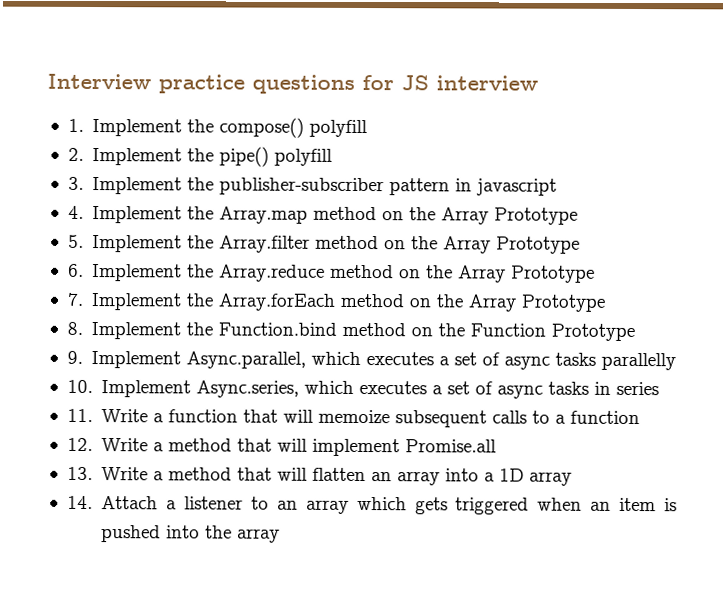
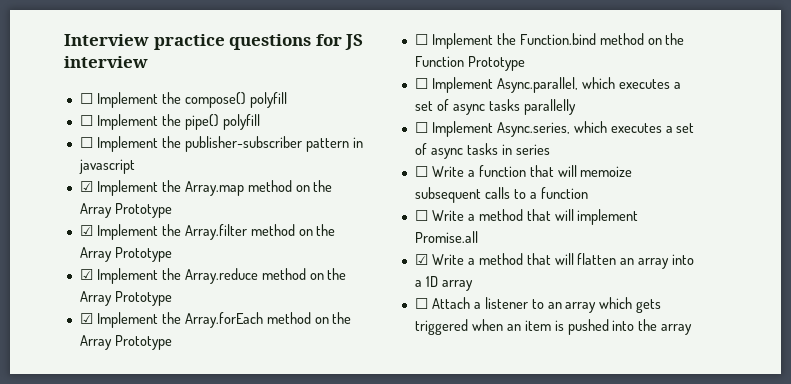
[67,118,84,132] 1. -> [79,93,93,104] ☐
[67,147,84,161] 2. -> [79,115,93,126] ☐
[67,176,84,190] 3. -> [79,137,93,148] ☐
[67,205,84,219] 4. -> [79,181,93,192] ☑
[67,234,84,248] 5. -> [79,225,93,236] ☑
[67,263,84,277] 6. -> [79,269,93,280] ☑
[66,292,84,306] 7. -> [79,313,93,324] ☑
[66,321,83,335] 8. -> [414,34,428,45] ☐
[66,350,83,364] 9. -> [414,78,428,89] ☐
[66,379,93,394] 10. -> [414,122,428,133] ☐
[66,408,93,423] 11. -> [414,166,428,177] ☐
[66,437,93,452] 12. -> [414,210,428,221] ☐
[66,466,93,481] 13. -> [414,254,428,265] ☑
[66,495,93,510] 14. -> [414,298,428,309] ☐

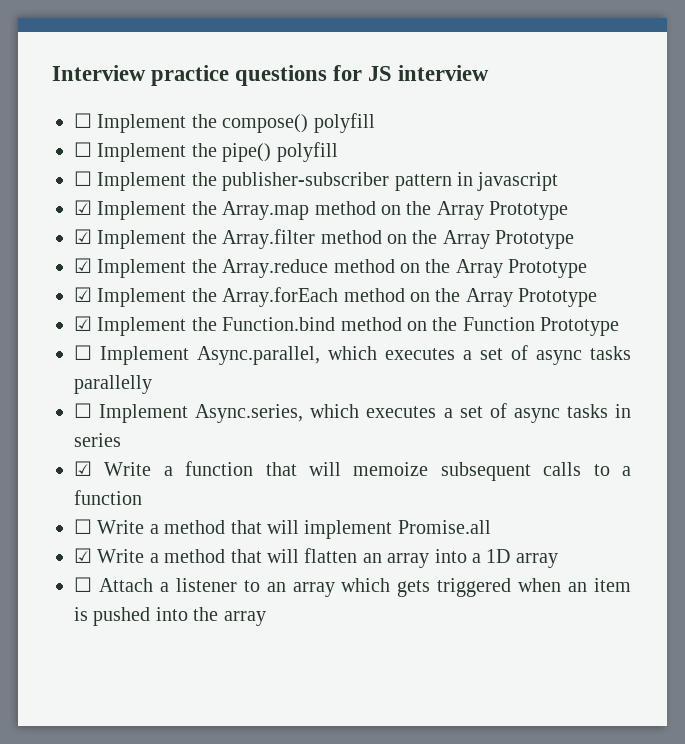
[414,34,428,45] ☐ -> [74,316,92,331] ☑
[414,166,428,177] ☐ -> [74,461,92,476] ☑

